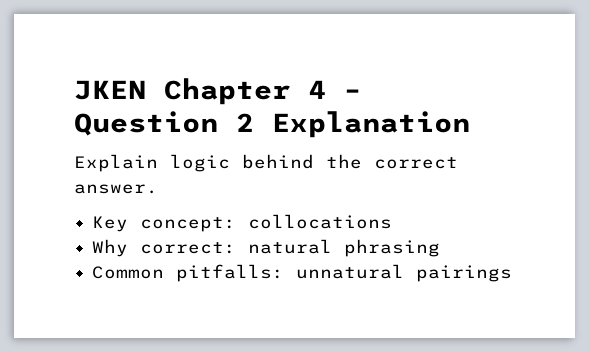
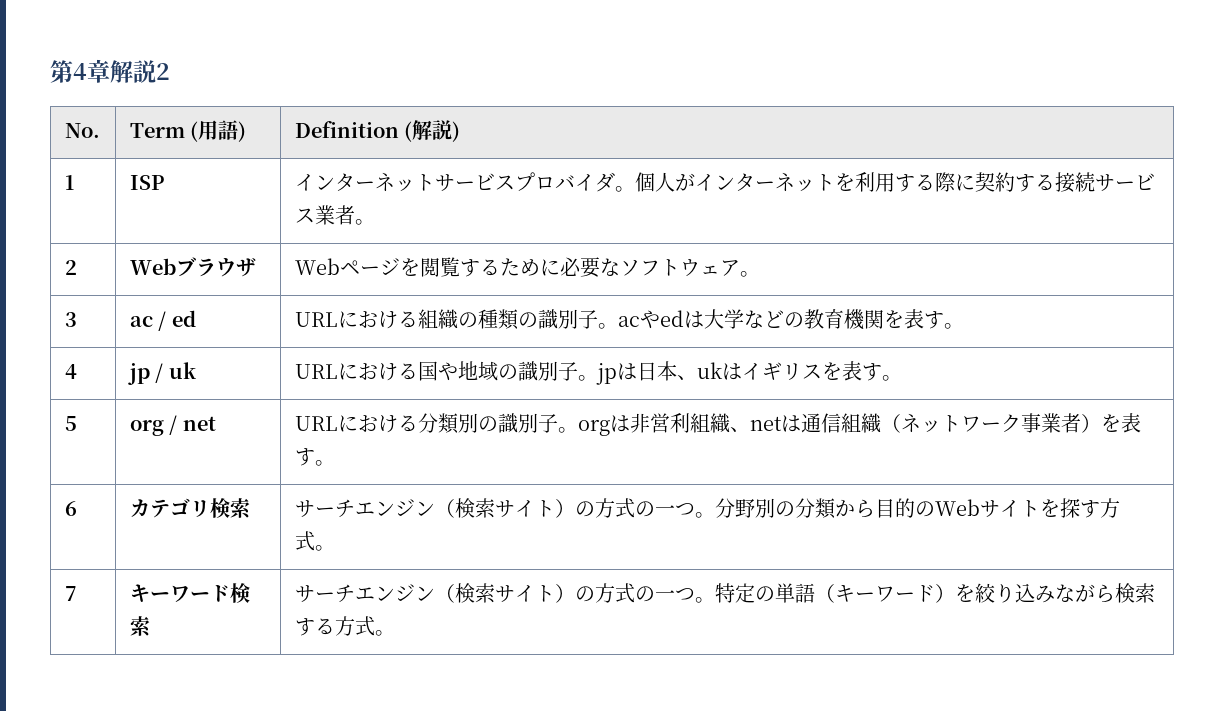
[74,78,362,105] [74,111,470,138] [74,154,458,172] [74,184,158,194] [92,214,393,232] [92,239,441,257] [92,264,513,282] JKEN Chapter 4 – Question 2 Explanation // Explain logic behind the correct answer. // Key concept: collocations // Why correct: natural phrasing // Common pitfalls: unnatural pairings -> [50,59,170,83] [64,123,100,138] [129,120,247,142] [294,120,461,142] [64,175,74,190] [129,175,164,190] [294,172,1155,193] [294,205,375,225] [64,260,77,275] [129,257,256,277] [294,257,760,278] [64,312,77,327] [129,310,196,331] [294,309,964,330] [64,364,77,379] [127,362,196,385] [294,361,902,385] [64,416,77,431] [129,415,216,436] [294,413,1141,436] [294,448,335,466] [64,501,77,516] [129,498,250,519] [294,498,1120,519] [294,531,335,551] [64,586,77,601] [129,583,250,603] [128,616,150,637] [294,583,1155,603] [294,616,395,636] 第4章解説2 // No. | Term (用語) | Definition (解説) // 1 | ISP | インターネットサービスプロバイダ。個人がインターネットを利用する際に契約する接続サービス業者。 // 2 | Webブラウザ | Webページを閲覧するために必要なソフトウェア。 // 3 | ac / ed | URLにおける組織の種類の識別子。acやedは大学などの教育機関を表す。 // 4 | jp / uk | URLにおける国や地域の識別子。jpは日本、ukはイギリスを表す。 // 5 | org / net | URLにおける分類別の識別子。orgは非営利組織、netは通信組織（ネットワーク事業者）を表す。 // 6 | カテゴリ検索 | サーチエンジン（検索サイト）の方式の一つ。分野別の分類から目的のWebサイトを探す方式。 // 7 | キーワード検索 | サーチエンジン（検索サイト）の方式の一つ。特定の単語（キーワード）を絞り込みながら検索する方式。

